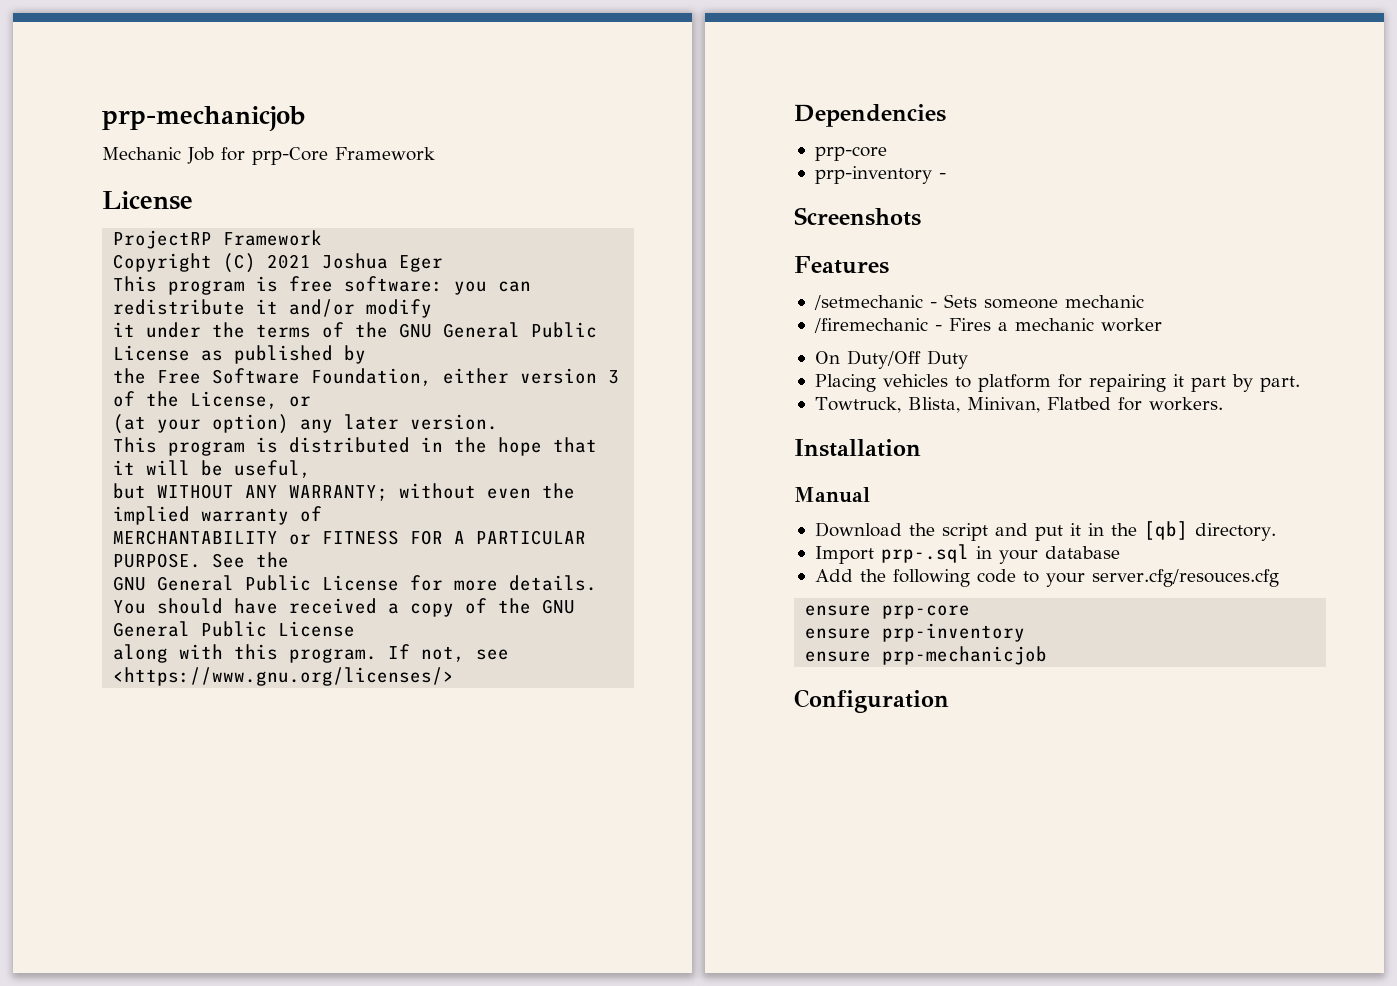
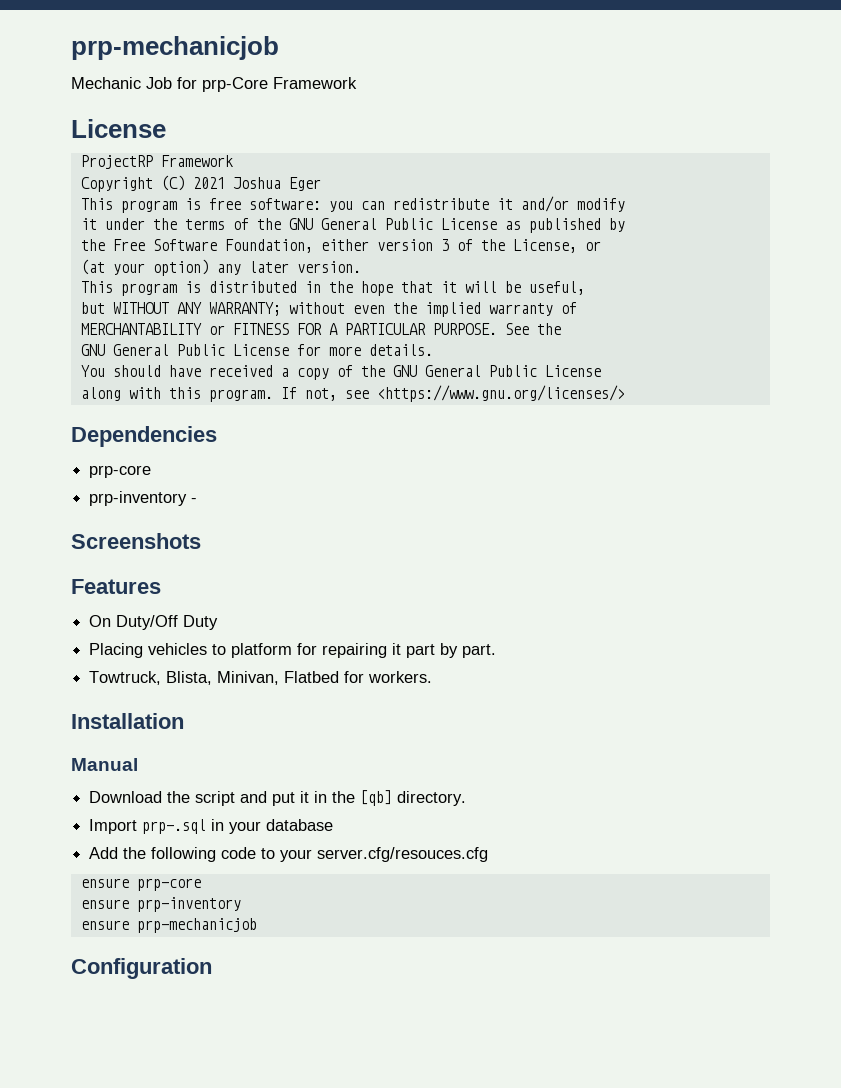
[813,294,1144,310] [813,318,1162,333] // /setmechanic - Sets someone mechanic // /firemechanic - Fires a mechanic worker -> (161, 586) none

